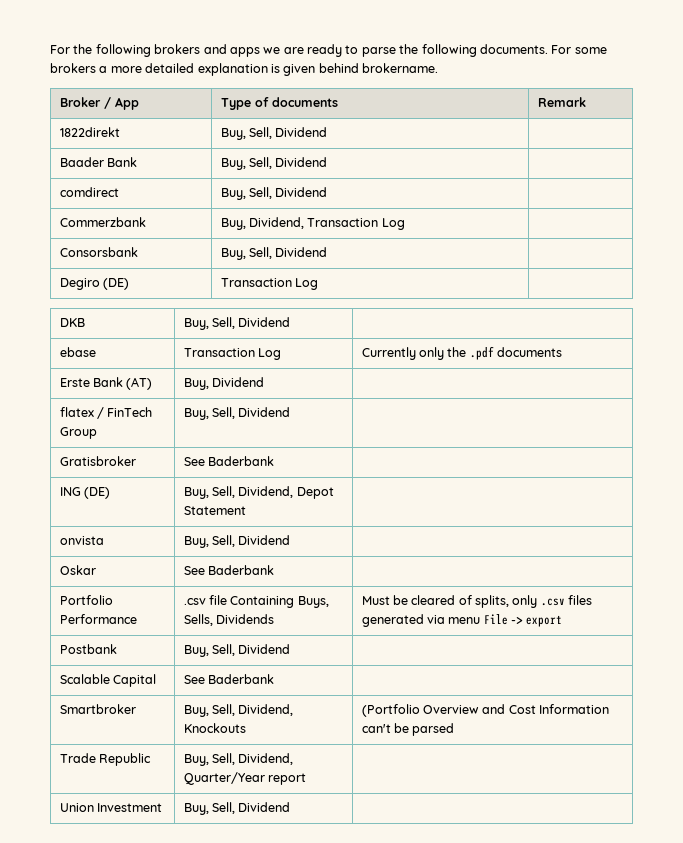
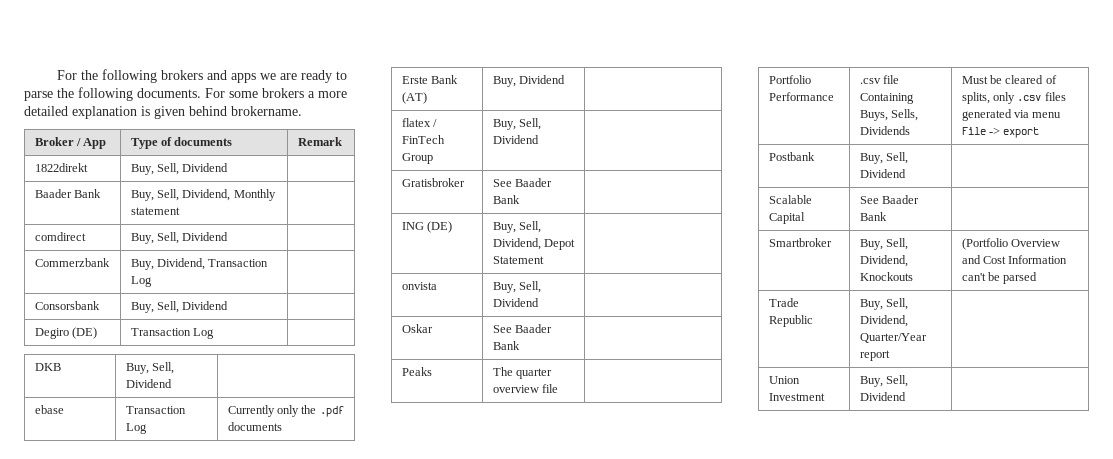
[275,157,328,167] Dividend -> [182,189,276,201] [130,207,180,215] Dividend, Monthly statement
[207,456,274,466] Baderbank -> [514,178,552,187] [492,195,520,204] Baader Bank
[207,565,274,575] Baderbank -> [514,324,552,333] [492,341,520,350] [401,367,432,376] [492,367,552,379] [492,384,558,393] Baader Bank | // Peaks | The quarter overview file
[207,674,274,684] Baderbank -> [881,195,919,204] [859,212,887,221] Baader Bank

